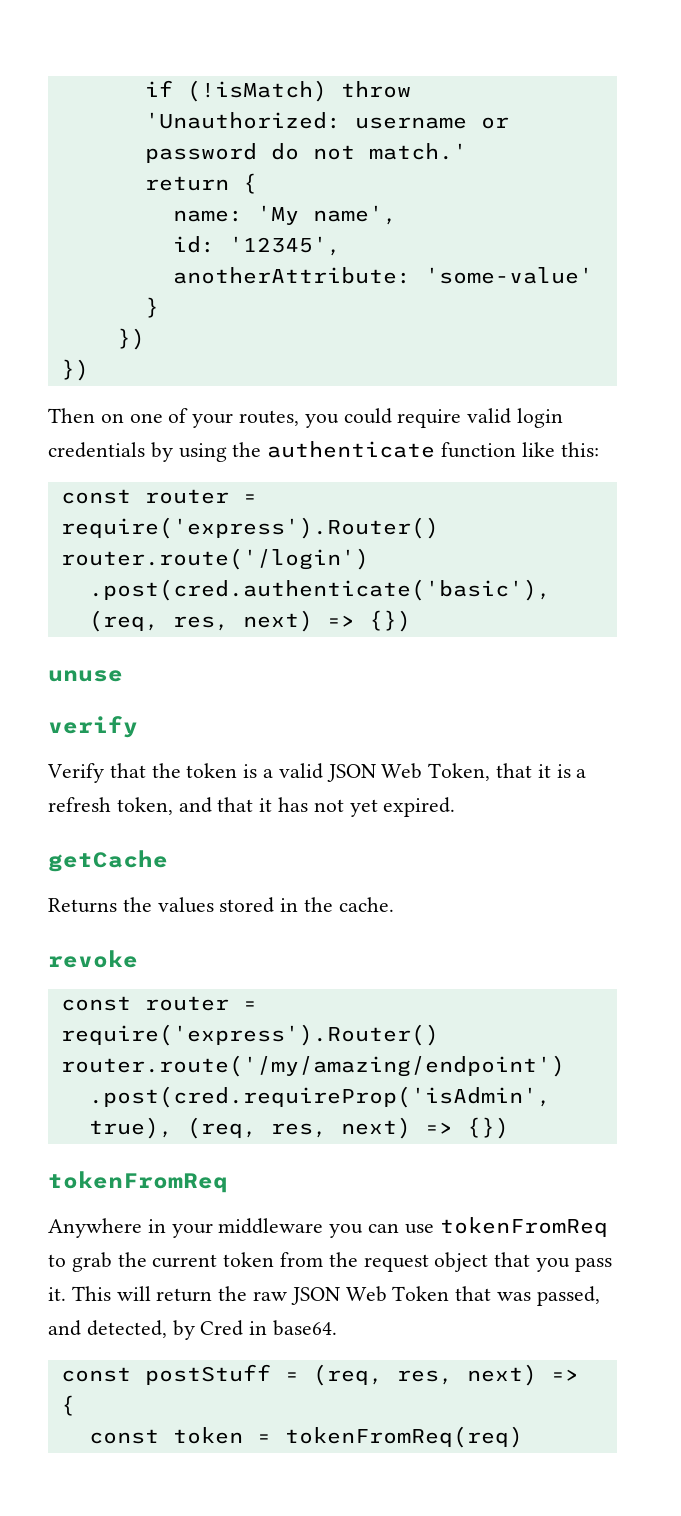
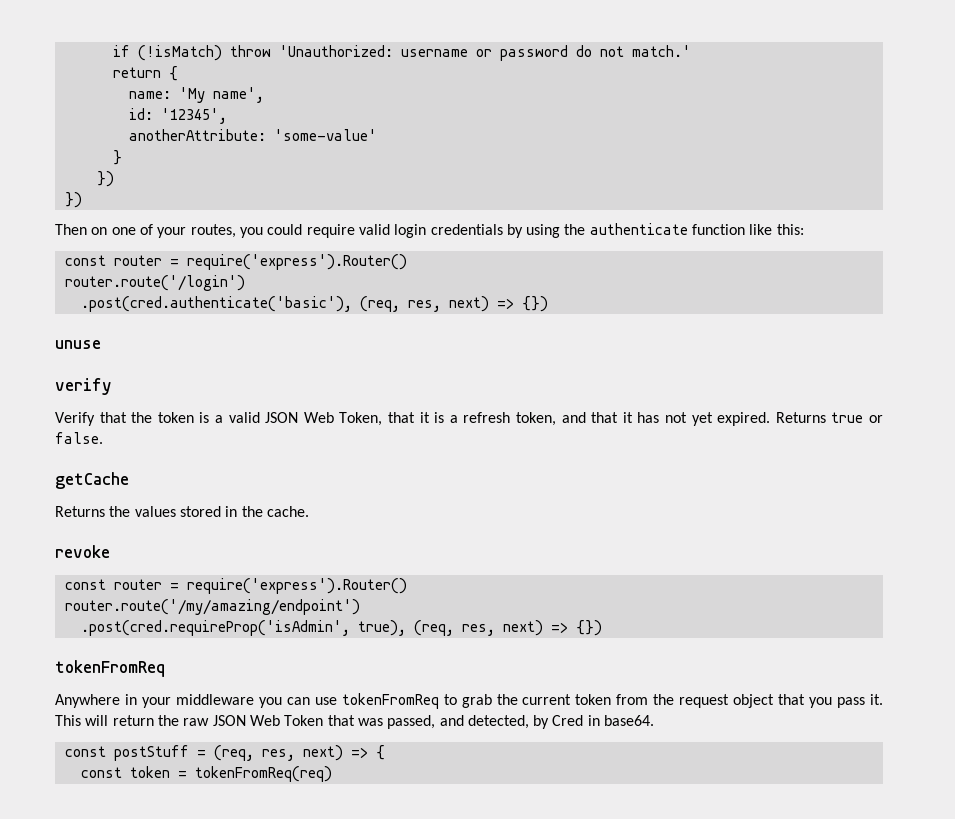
(456, 807) none -> [775,412,884,423] [55,432,103,444] Returns true or false.

